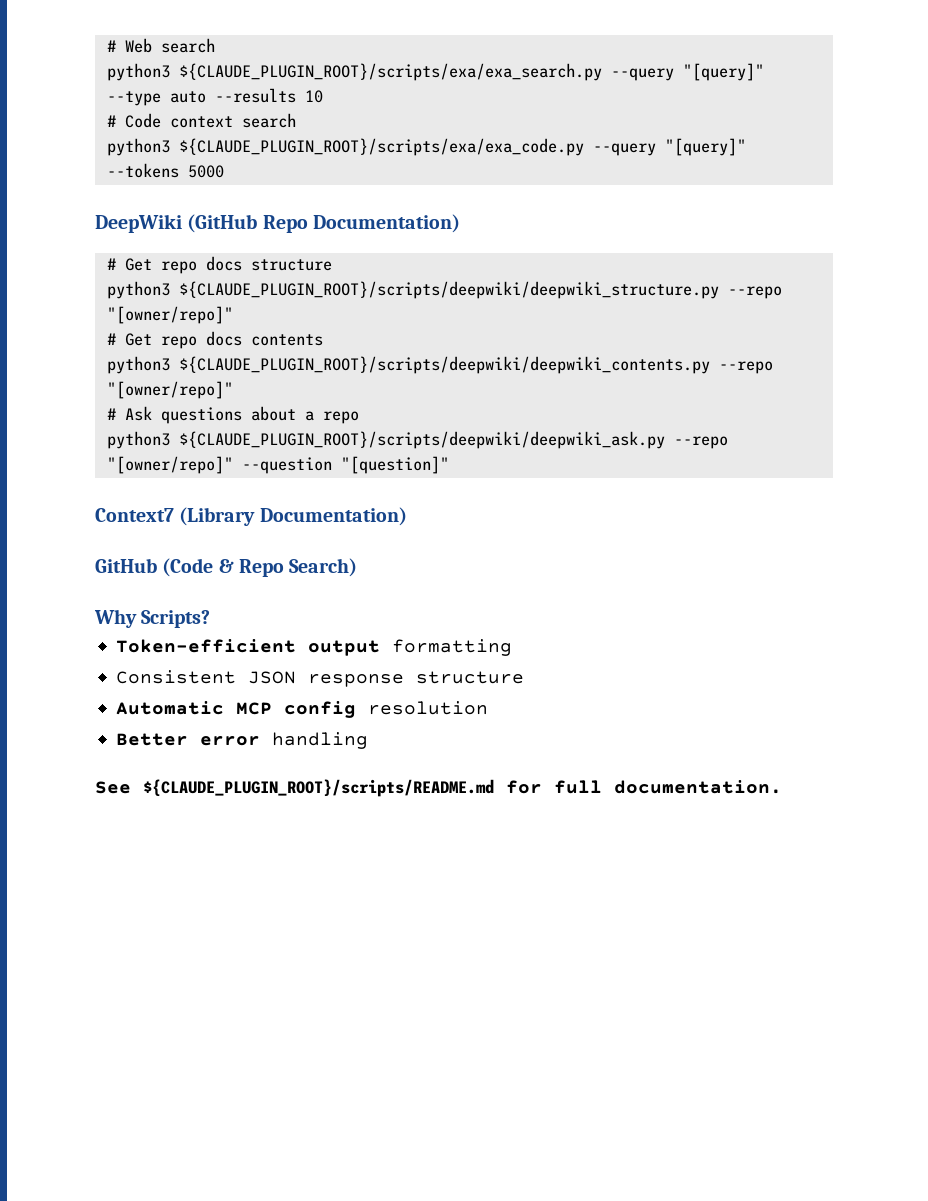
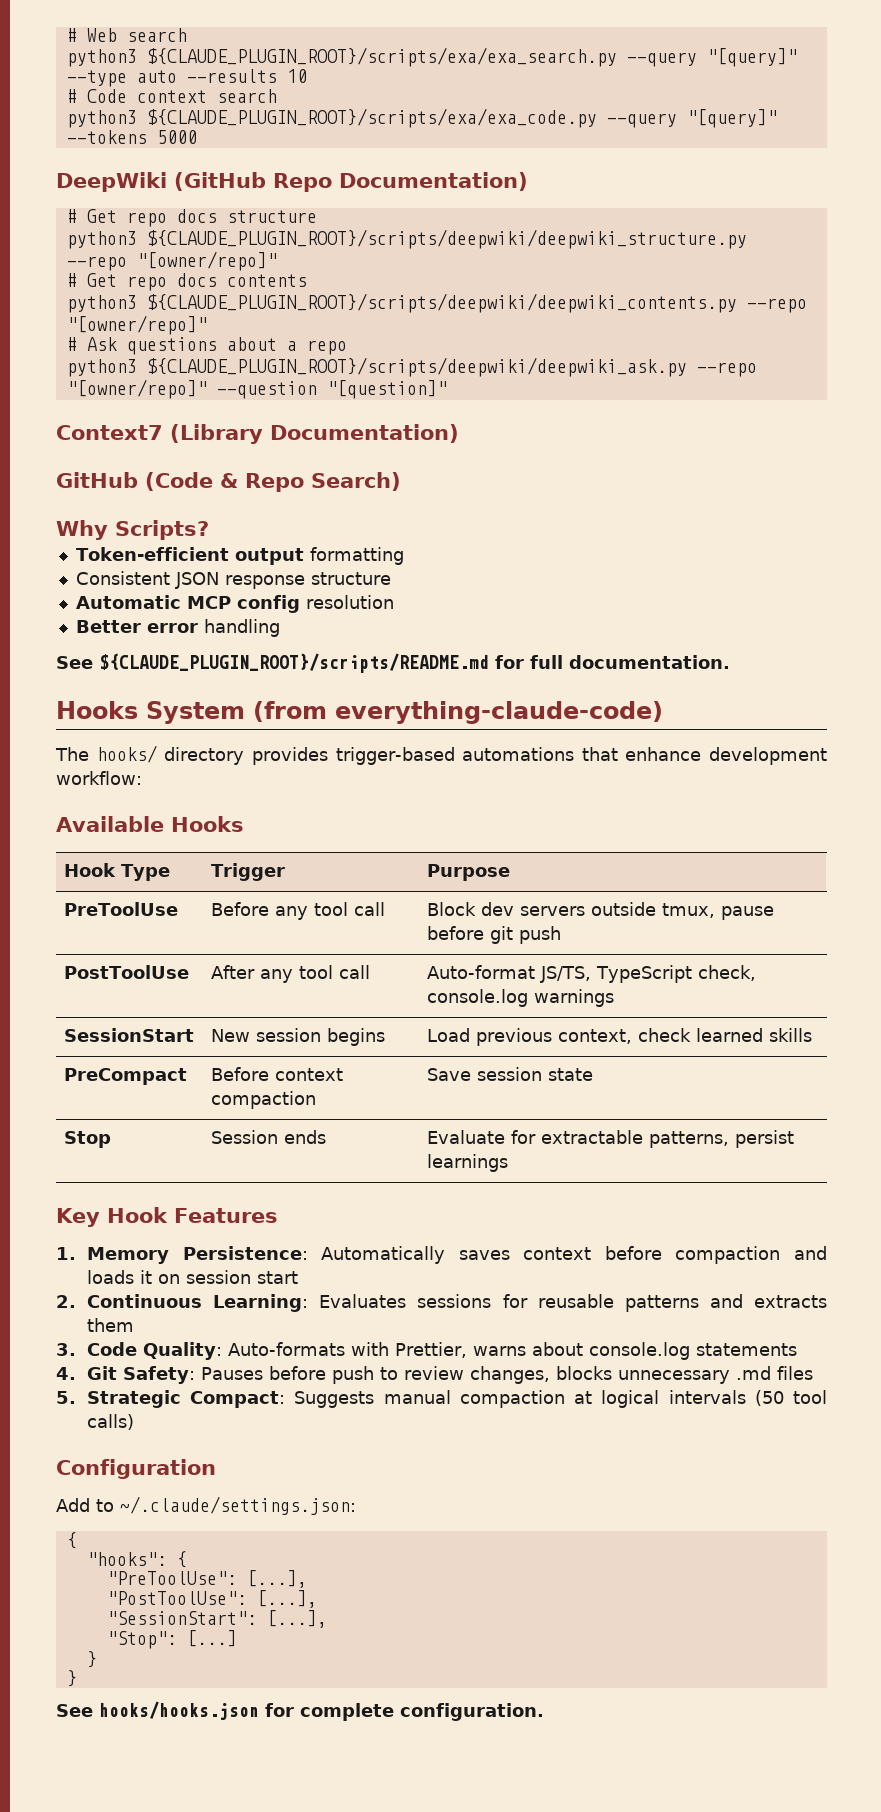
(782, 787) none -> [56,701,663,724] [55,745,827,765] [56,771,142,785] [56,816,244,832] [64,863,171,881] [211,863,286,881] [427,864,511,881] [64,902,179,916] [211,902,386,920] [427,902,775,920] [427,926,562,944] [64,965,190,979] [211,965,371,983] [427,965,757,983] [427,989,615,1007] [64,1028,195,1042] [211,1028,386,1046] [427,1028,813,1046] [64,1068,188,1085] [211,1067,344,1081] [211,1091,317,1109] [427,1067,594,1081] [64,1131,112,1148] [211,1130,327,1144] [427,1130,795,1148] [427,1154,509,1172] [56,1207,278,1227] [56,1246,827,1264] [87,1270,299,1284] [56,1294,827,1312] [87,1318,135,1332] [56,1342,798,1360] [56,1366,814,1384] [56,1390,828,1408] [87,1414,135,1430] [56,1459,216,1479] [56,1496,356,1515] [66,1532,77,1549] [86,1551,187,1568] [106,1570,307,1588] [106,1590,317,1608] [106,1610,327,1628] [106,1630,237,1649] [86,1651,97,1668] [66,1670,77,1687] [56,1701,544,1721] // Hooks System (from everything-claude-code) // The hooks/ directory provides trigger-based automations that enhance development workflow: // Available Hooks // Hook Type | Trigger | Purpose // PreToolUse | Before any tool call | Block dev servers outside tmux, pause before git push // PostToolUse | After any tool call | Auto-format JS/TS, TypeScript check, console.log warnings // SessionStart | New session begins | Load previous context, check learned skills // PreCompact | Before context compaction | Save session state // Stop | Session ends | Evaluate for extractable patterns, persist learnings // Key Hook Features // 1. Memory Persistence: Automatically saves context before compaction and loads it on session start // 2. Continuous Learning: Evaluates sessions for reusable patterns and extracts them // 3. Code Quality: Auto-formats with Prettier, warns about console.log statements // 4. Git Safety: Pauses before push to review changes, blocks unnecessary .md files // 5. Strategic Compact: Suggests manual compaction at logical intervals (50 tool calls) // Configuration // Add to ~/.claude/settings.json: // { // "hooks": { // "PreToolUse": [...], // "PostToolUse": [...], // "SessionStart": [...], // "Stop": [...] // } // } // See hooks/hooks.json for complete configuration.

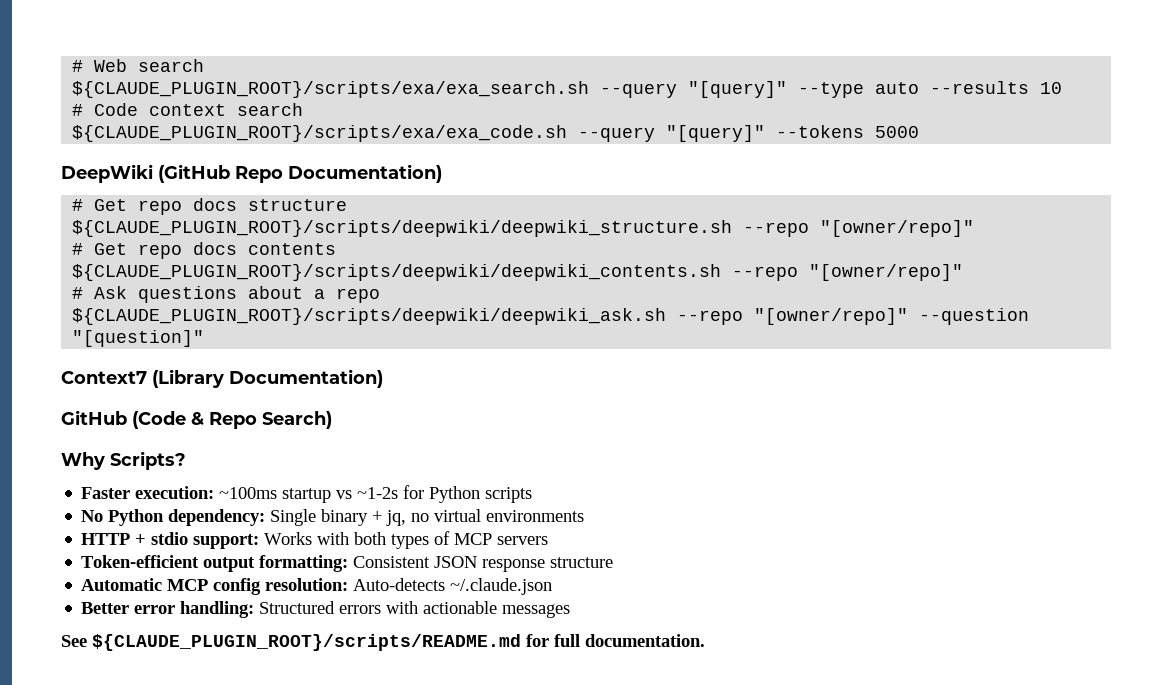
[66,47,617,67] python3 ${CLAUDE_PLUGIN_ROOT}/scripts/exa/exa_search.py -> [72,81,590,98] ${CLAUDE_PLUGIN_ROOT}/scripts/exa/exa_search.sh
[66,108,597,128] python3 ${CLAUDE_PLUGIN_ROOT}/scripts/exa/exa_code.py -> [72,125,568,142] ${CLAUDE_PLUGIN_ROOT}/scripts/exa/exa_code.sh
[66,229,747,249] python3 ${CLAUDE_PLUGIN_ROOT}/scripts/deepwiki/deepwiki_structure.py -> [72,220,733,237] ${CLAUDE_PLUGIN_ROOT}/scripts/deepwiki/deepwiki_structure.sh
[66,293,737,313] python3 ${CLAUDE_PLUGIN_ROOT}/scripts/deepwiki/deepwiki_contents.py -> [72,264,722,281] ${CLAUDE_PLUGIN_ROOT}/scripts/deepwiki/deepwiki_contents.sh
[66,357,687,377] python3 ${CLAUDE_PLUGIN_ROOT}/scripts/deepwiki/deepwiki_ask.py -> [72,308,667,325] ${CLAUDE_PLUGIN_ROOT}/scripts/deepwiki/deepwiki_ask.sh
(209, 530) none -> [81,485,533,503] [81,509,585,526] [81,531,549,549] // Faster execution: ~100ms startup vs ~1-2s for Python scripts // No Python dependency: Single binary + jq, no virtual environments // HTTP + stdio support: Works with both types of MCP servers
[309,547,404,565] formatting // -> [259,555,349,572] formatting:
[305,595,394,609] resolution -> [265,578,553,595] resolution: Auto-detects ~/.claude.json
[203,619,280,637] handling -> [180,601,571,618] handling: Structured errors with actionable messages
[56,701,663,724] [55,745,827,765] [56,771,142,785] [56,816,244,832] [64,863,171,881] [211,863,286,881] [427,864,511,881] [64,902,179,916] [211,902,386,920] [427,902,775,920] [427,926,562,944] [64,965,190,979] [211,965,371,983] [427,965,757,983] [427,989,615,1007] [64,1028,195,1042] [211,1028,386,1046] [427,1028,813,1046] [64,1068,188,1085] [211,1067,344,1081] [211,1091,317,1109] [427,1067,594,1081] [64,1131,112,1148] [211,1130,327,1144] [427,1130,795,1148] [427,1154,509,1172] [56,1207,278,1227] [56,1246,827,1264] [87,1270,299,1284] [56,1294,827,1312] [87,1318,135,1332] [56,1342,798,1360] [56,1366,814,1384] [56,1390,828,1408] [87,1414,135,1430] [56,1459,216,1479] [56,1496,356,1515] [66,1532,77,1549] [86,1551,187,1568] [106,1570,307,1588] [106,1590,317,1608] [106,1610,327,1628] [106,1630,237,1649] [86,1651,97,1668] [66,1670,77,1687] [56,1701,544,1721] // Hooks System (from everything-claude-code) // The hooks/ directory provides trigger-based automations that enhance development workflow: // Available Hooks // Hook Type | Trigger | Purpose // PreToolUse | Before any tool call | Block dev servers outside tmux, pause before git push // PostToolUse | After any tool call | Auto-format JS/TS, TypeScript check, console.log warnings // SessionStart | New session begins | Load previous context, check learned skills // PreCompact | Before context compaction | Save session state // Stop | Session ends | Evaluate for extractable patterns, persist learnings // Key Hook Features // 1. Memory Persistence: Automatically saves context before compaction and loads it on session start // 2. Continuous Learning: Evaluates sessions for reusable patterns and extracts them // 3. Code Quality: Auto-formats with Prettier, warns about console.log statements // 4. Git Safety: Pauses before push to review changes, blocks unnecessary .md files // 5. Strategic Compact: Suggests manual compaction at logical intervals (50 tool calls) // Configuration // Add to ~/.claude/settings.json: // { // "hooks": { // "PreToolUse": [...], // "PostToolUse": [...], // "SessionStart": [...], // "Stop": [...] // } // } // See hooks/hooks.json for complete configuration. -> (705, 640) none

